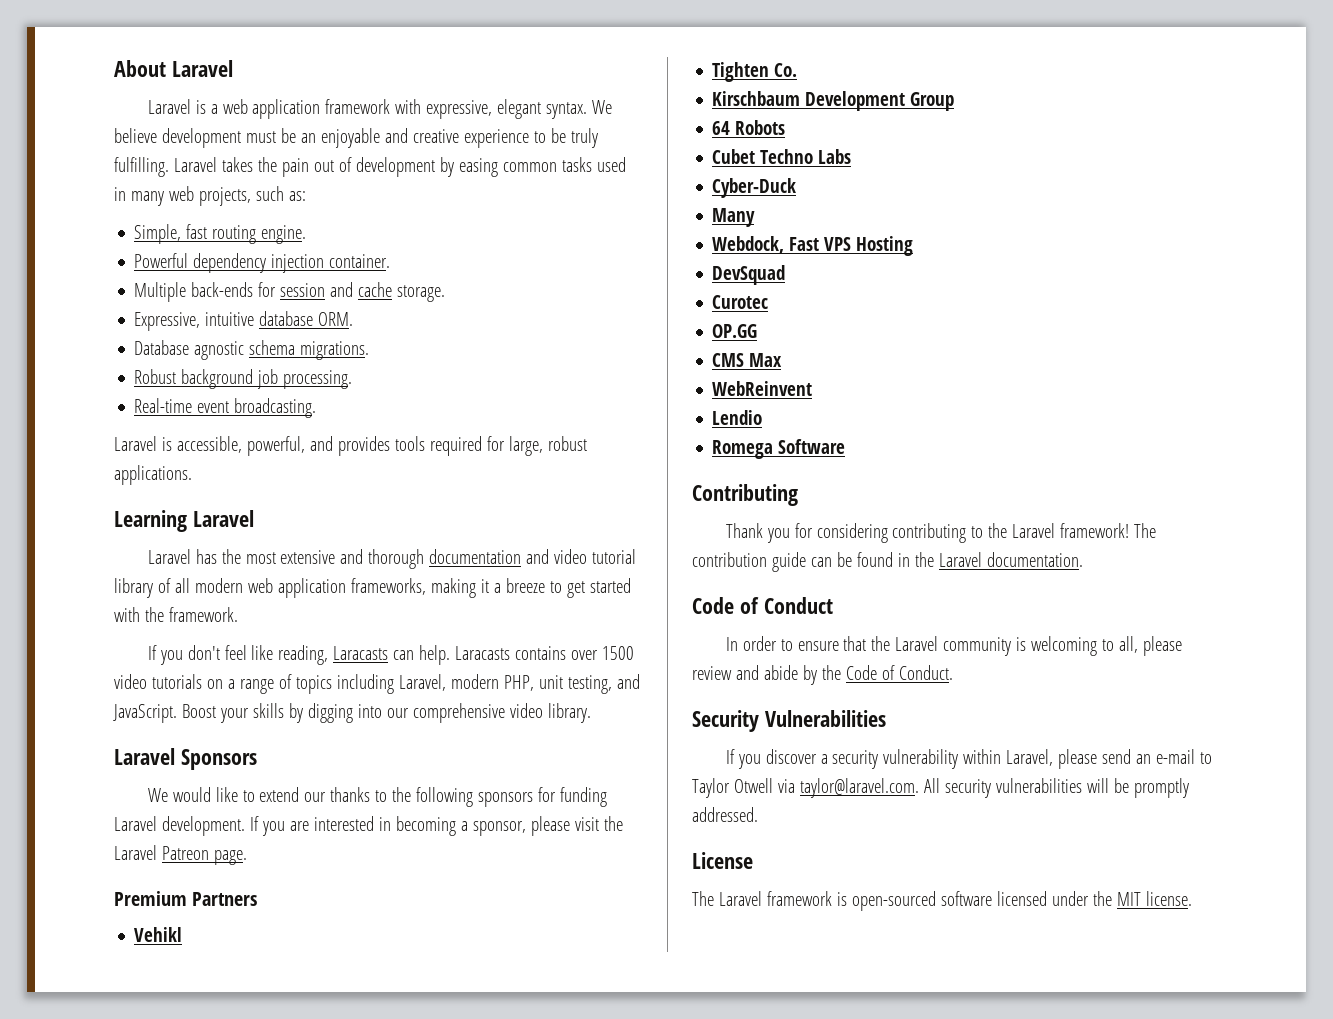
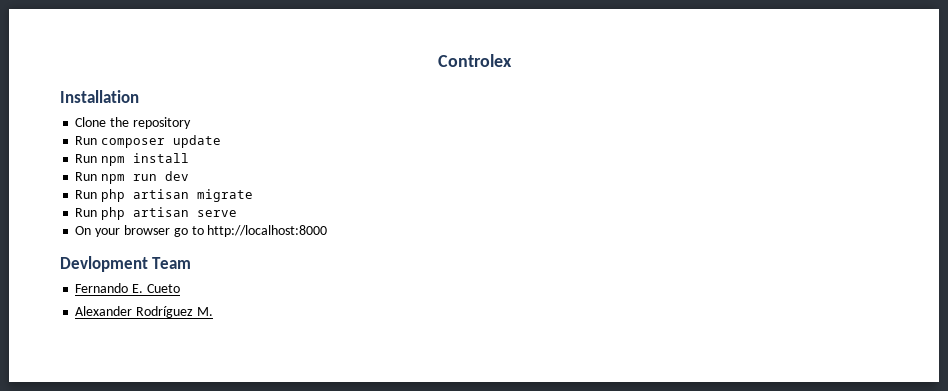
[114,60,233,77] [147,99,613,119] [114,128,598,148] [114,157,626,177] [114,186,306,206] [134,224,307,244] [134,253,391,273] [134,282,446,302] [134,311,354,331] [134,340,370,360] [134,369,353,389] [134,398,317,418] [114,436,587,456] [114,465,192,485] [114,510,254,532] [147,549,637,569] [114,578,631,598] [114,607,238,622] [147,645,635,665] [114,674,640,694] [113,703,591,723] [114,748,257,770] [147,787,608,807] [114,816,623,836] [114,845,247,865] [114,891,258,906] [134,927,183,942] [712,62,798,82] [712,91,955,111] [712,120,786,135] [712,149,852,164] [712,178,797,198] [712,208,756,227] [712,236,914,256] [712,265,786,285] [712,295,769,309] [712,324,758,338] [712,353,783,367] [712,381,813,396] [712,410,763,425] [712,439,846,459] [692,484,798,506] [725,523,1157,543] [692,552,1083,572] [692,597,833,614] [725,636,1183,656] [692,665,953,685] [692,710,886,732] [725,749,1213,769] [692,778,1189,798] [692,807,758,822] [692,852,753,869] [692,891,1192,911] About Laravel // Laravel is a web application framework with expressive, elegant syntax. We believe development must be an enjoyable and creative experience to be truly fulfilling. Laravel takes the pain out of development by easing common tasks used in many web projects, such as: // Simple, fast routing engine. // Powerful dependency injection container. // Multiple back-ends for session and cache storage. // Expressive, intuitive database ORM. // Database agnostic schema migrations. // Robust background job processing. // Real-time event broadcasting. // Laravel is accessible, powerful, and provides tools required for large, robust applications. // Learning Laravel // Laravel has the most extensive and thorough documentation and video tutorial library of all modern web application frameworks, making it a breeze to get started with the framework. // If you don't feel like reading, Laracasts can help. Laracasts contains over 1500 video tutorials on a range of topics including Laravel, modern PHP, unit testing, and JavaScript. Boost your skills by digging into our comprehensive video library. // Laravel Sponsors // We would like to extend our thanks to the following sponsors for funding Laravel development. If you are interested in becoming a sponsor, please visit the Laravel Patreon page. // Premium Partners // Vehikl // Tighten Co. // Kirschbaum Development Group // 64 Robots // Cubet Techno Labs // Cyber-Duck // Many // Webdock, Fast VPS Hosting // DevSquad // Curotec // OP.GG // CMS Max // WebReinvent // Lendio // Romega Software // Contributing // Thank you for considering contributing to the Laravel framework! The contribution guide can be found in the Laravel documentation. // Code of Conduct // In order to ensure that the Laravel community is welcoming to all, please review and abide by the Code of Conduct. // Security Vulnerabilities // If you discover a security vulnerability within Laravel, please send an e-mail to Taylor Otwell via taylor@laravel.com. All security vulnerabilities will be promptly addressed. // License // The Laravel framework is open-sourced software licensed under the MIT license. -> [437,54,512,67] [60,90,139,103] [75,117,191,129] [75,135,222,148] [75,153,190,166] [75,171,190,184] [75,189,254,202] [75,207,238,220] [75,225,328,237] [60,256,192,272] [75,283,180,293] [75,306,213,318] Controlex // Installation // Clone the repository // Run composer update // Run npm install // Run npm run dev // Run php artisan migrate // Run php artisan serve // On your browser go to http://localhost:8000 // Devlopment Team // Fernando E. Cueto // Alexander Rodríguez M.

